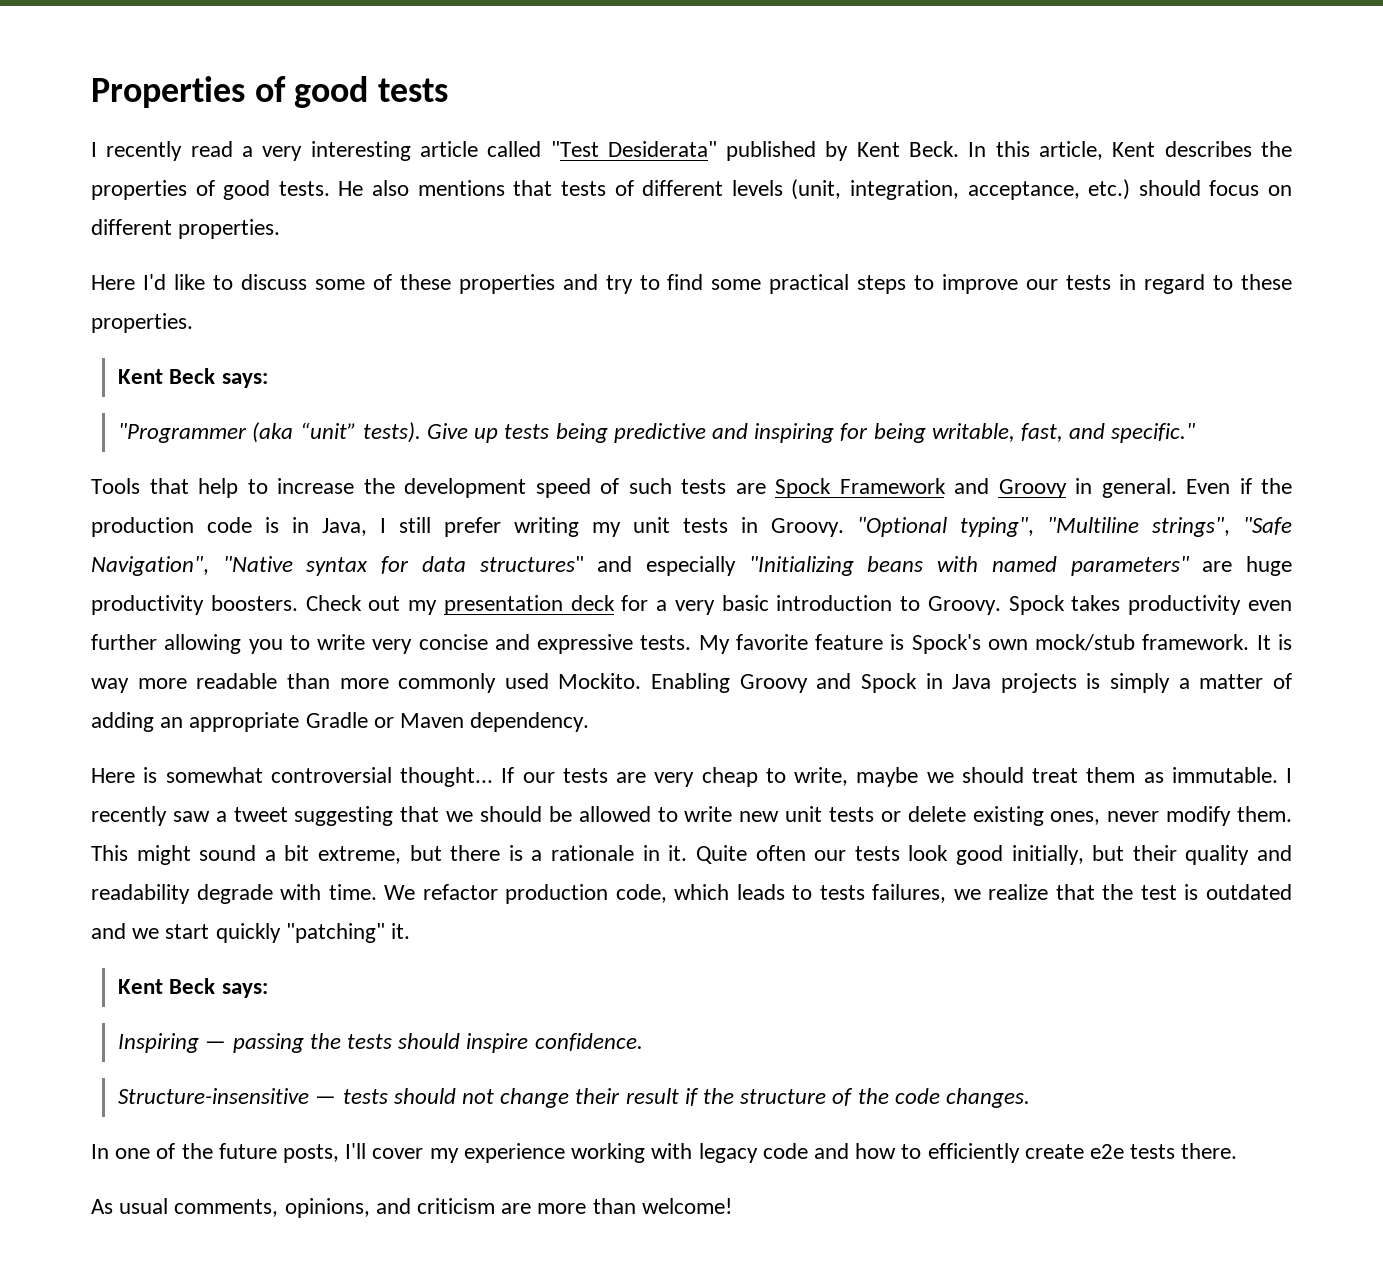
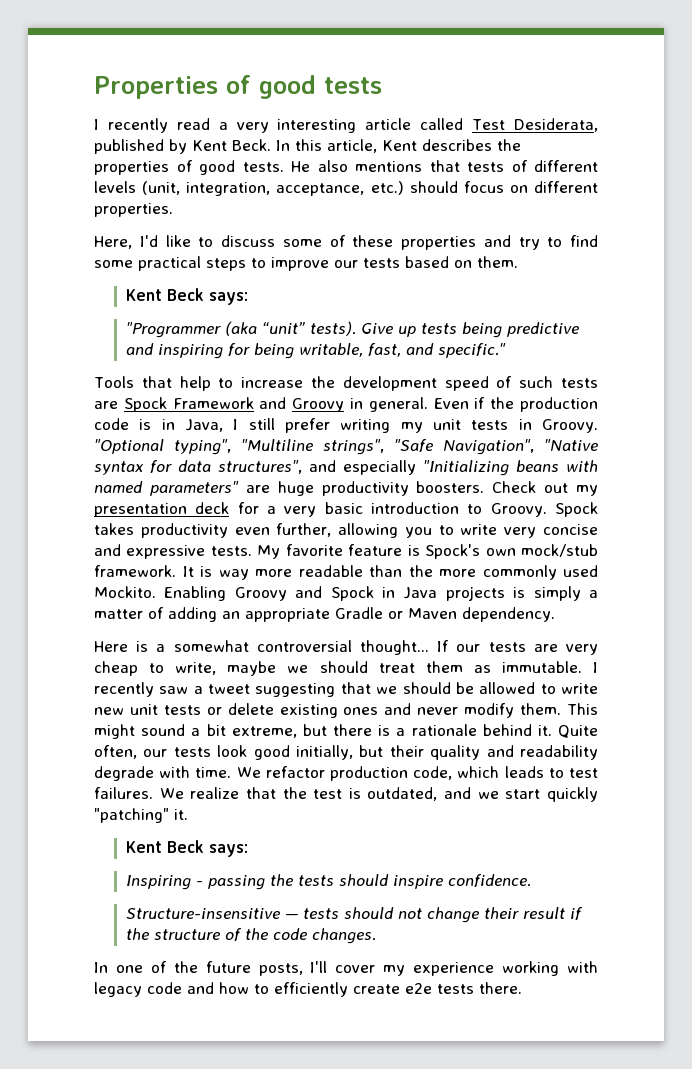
[550,141,717,157] "Test Desiderata" -> [472,118,598,132] Test Desiderata,
[91,275,135,290] Here -> [94,236,132,249] Here,
[1119,274,1292,294] [91,313,193,333] in regard to these properties. -> [405,256,518,268] based on them.
[479,556,584,572] structures" -> [218,460,302,474] structures",
[91,634,157,650] further -> [276,523,332,537] further,
(330, 681) none -> [408,565,433,577] the
(158, 775) none -> [156,644,166,652] a
[1050,811,1101,825] ones, -> [343,703,412,715] ones and
[642,845,660,861] in -> [482,724,532,736] behind
[755,845,806,861] often -> [94,745,137,759] often,
[819,884,981,903] tests failures, we -> [569,768,598,778] [94,787,184,799] test failures. We
[1206,884,1292,900] outdated -> [367,787,438,801] outdated,
[205,1041,227,1049] — -> [195,881,203,886] -
[91,1198,732,1218] // As usual comments, opinions, and criticism are more than welcome! -> (522, 988) none

